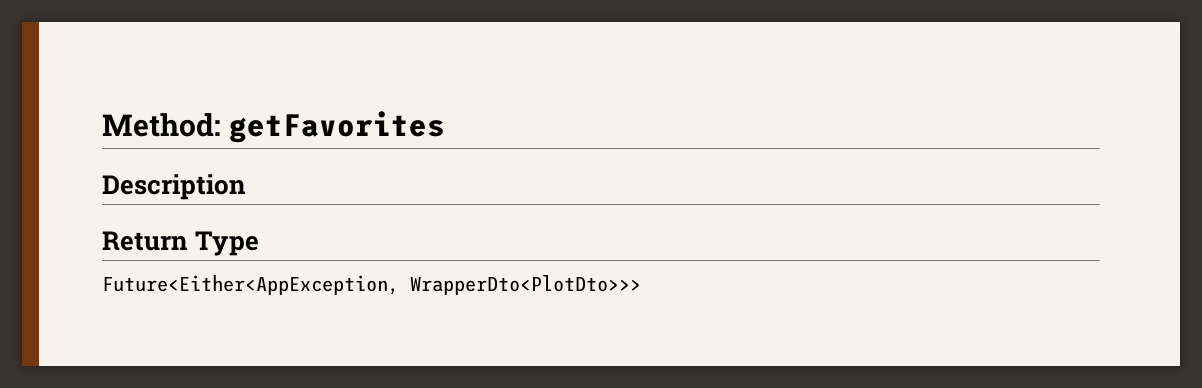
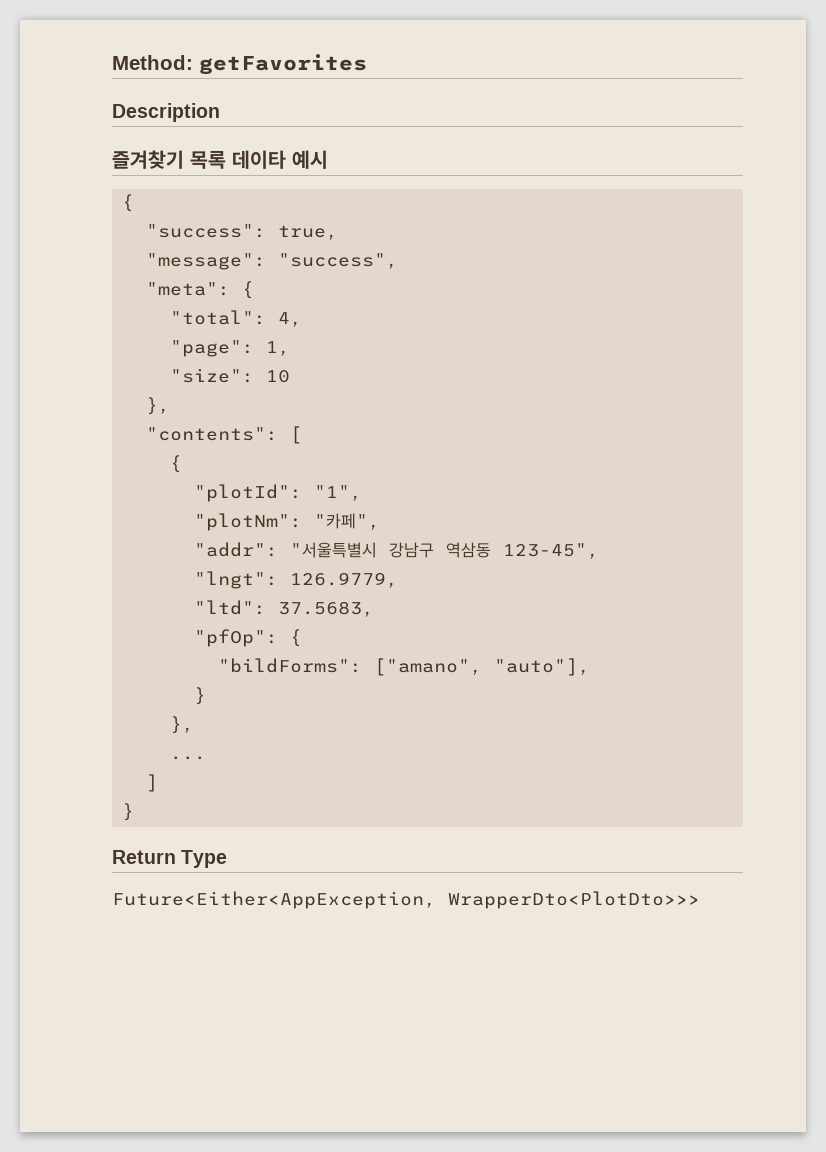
(246, 187) none -> [112,150,328,169] [122,194,135,212] [146,224,339,240] [146,253,399,270] [146,281,255,299] [170,310,303,327] [170,340,291,357] [170,368,291,383] [146,397,171,415] [146,426,303,444] [170,455,183,473] [194,484,363,502] [194,513,381,531] [194,542,600,559] [194,571,399,589] [194,600,375,617] [194,629,303,647] [218,658,591,676] [194,687,207,705] [170,716,195,734] [170,756,207,760] [146,774,159,792] [122,803,135,821] // 즐겨찾기 목록 데이타 예시 // { // "success": true, // "message": "success", // "meta": { // "total": 4, // "page": 1, // "size": 10 // }, // "contents": [ // { // "plotId": "1", // "plotNm": "카페", // "addr": "서울특별시 강남구 역삼동 123-45", // "lngt": 126.9779, // "ltd": 37.5683, // "pfOp": { // "bildForms": ["amano", "auto"], // } // }, // ... // ] // }

